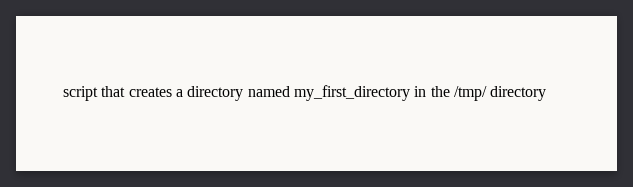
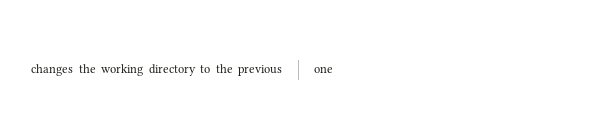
[63,85,547,101] script that creates a directory named my_first_directory in the /tmp/ directory -> [31,64,333,76] changes the working directory to the previous one

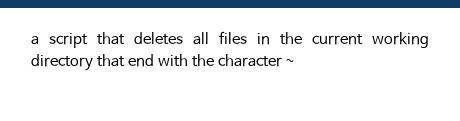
[31,64,333,76] changes the working directory to the previous one -> [31,31,429,48] [31,54,296,71] a script that deletes all files in the current working directory that end with the character ~

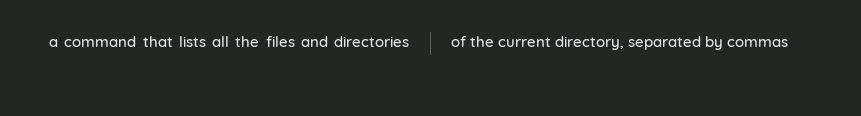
[49,31,429,48] [31,54,296,71] script that deletes all files in the current working directory that end with the character ~ -> [64,36,789,50] command that lists all the files and directories of the current directory, separated by commas

